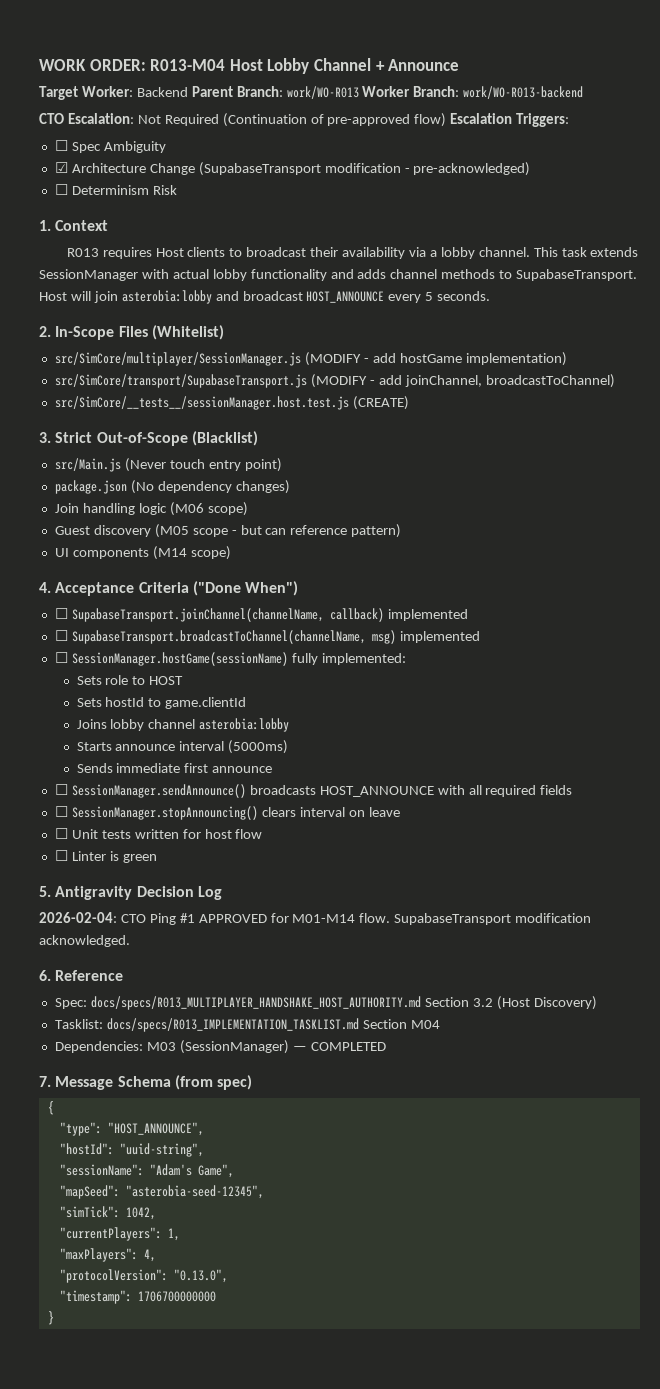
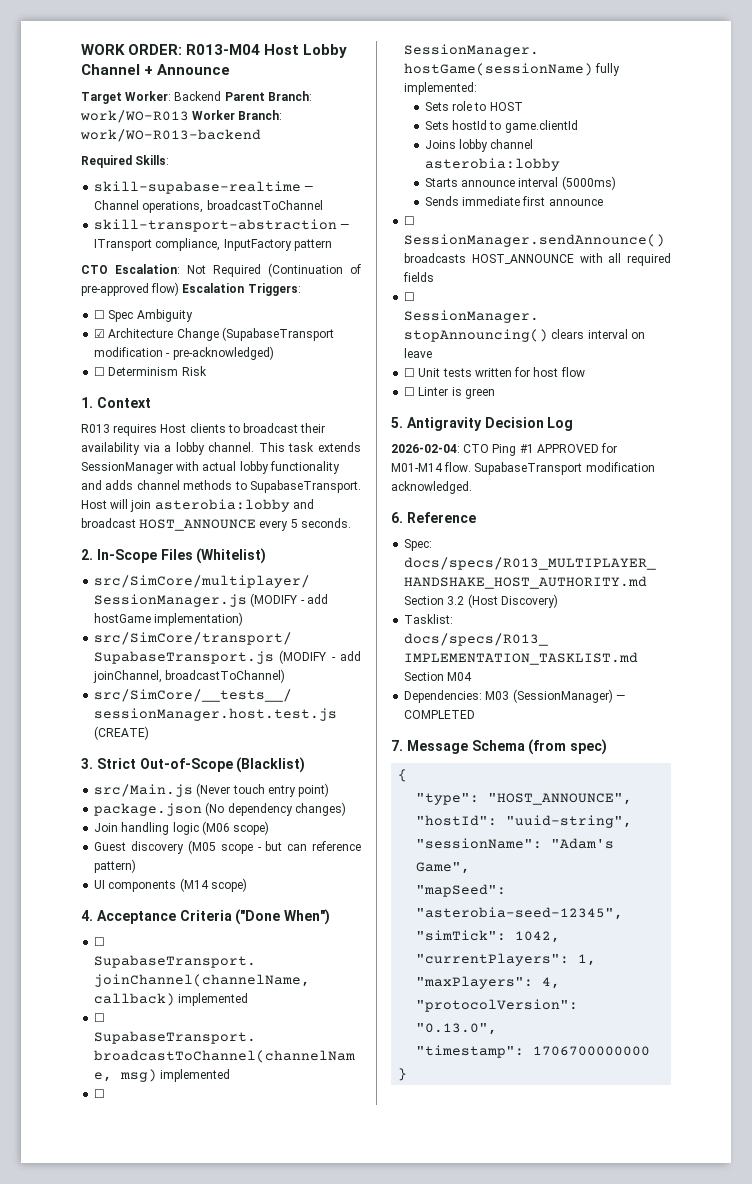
(584, 92) none -> [81,155,170,168] [94,181,314,194] [94,200,323,213] [94,219,350,232] [94,238,332,251] // Required Skills: // skill-supabase-realtime — Channel operations, broadcastToChannel // skill-transport-abstraction — ITransport compliance, InputFactory pattern

